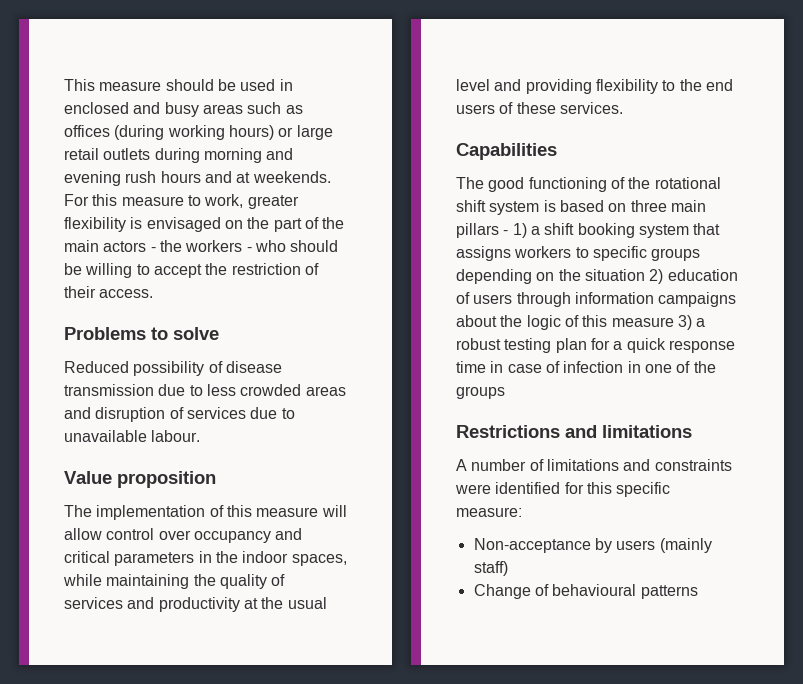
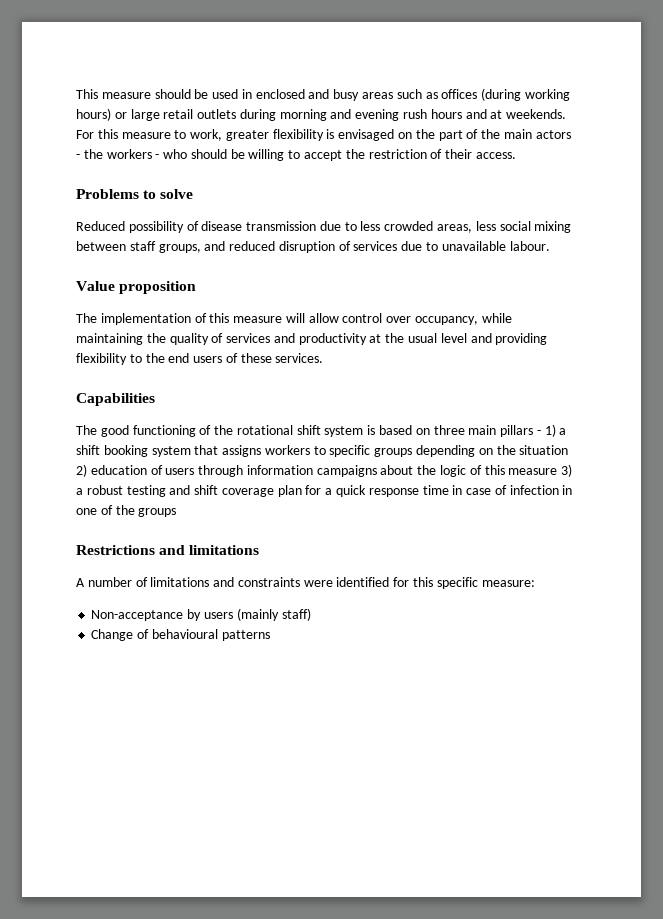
[305,386,346,396] [64,407,91,419] areas and -> [437,221,572,233] [76,241,276,253] areas, less social mixing between staff groups, and reduced
[193,528,303,543] [64,551,347,566] occupancy and critical parameters in the indoor spaces, -> [415,316,479,325] occupancy,
(552, 345) none -> [169,485,274,497] and shift coverage

